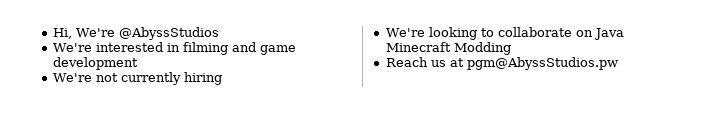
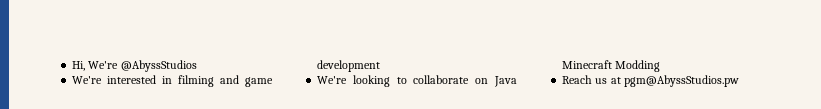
[52,72,222,85] // We're not currently hiring -> (381, 66) none

